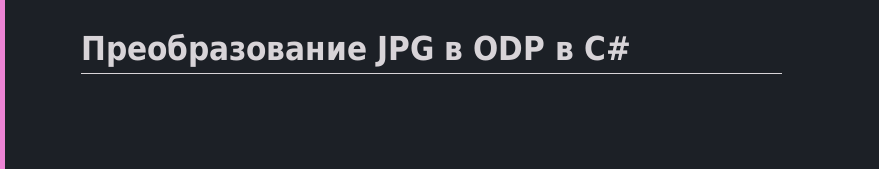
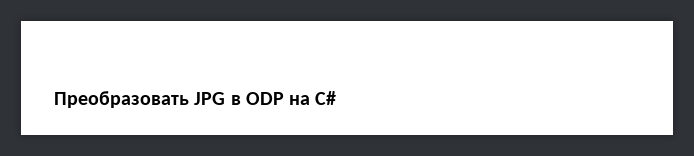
[81,33,367,67] Преобразование -> [54,91,189,108] Преобразовать
[555,41,574,60] в -> [289,95,311,105] на

